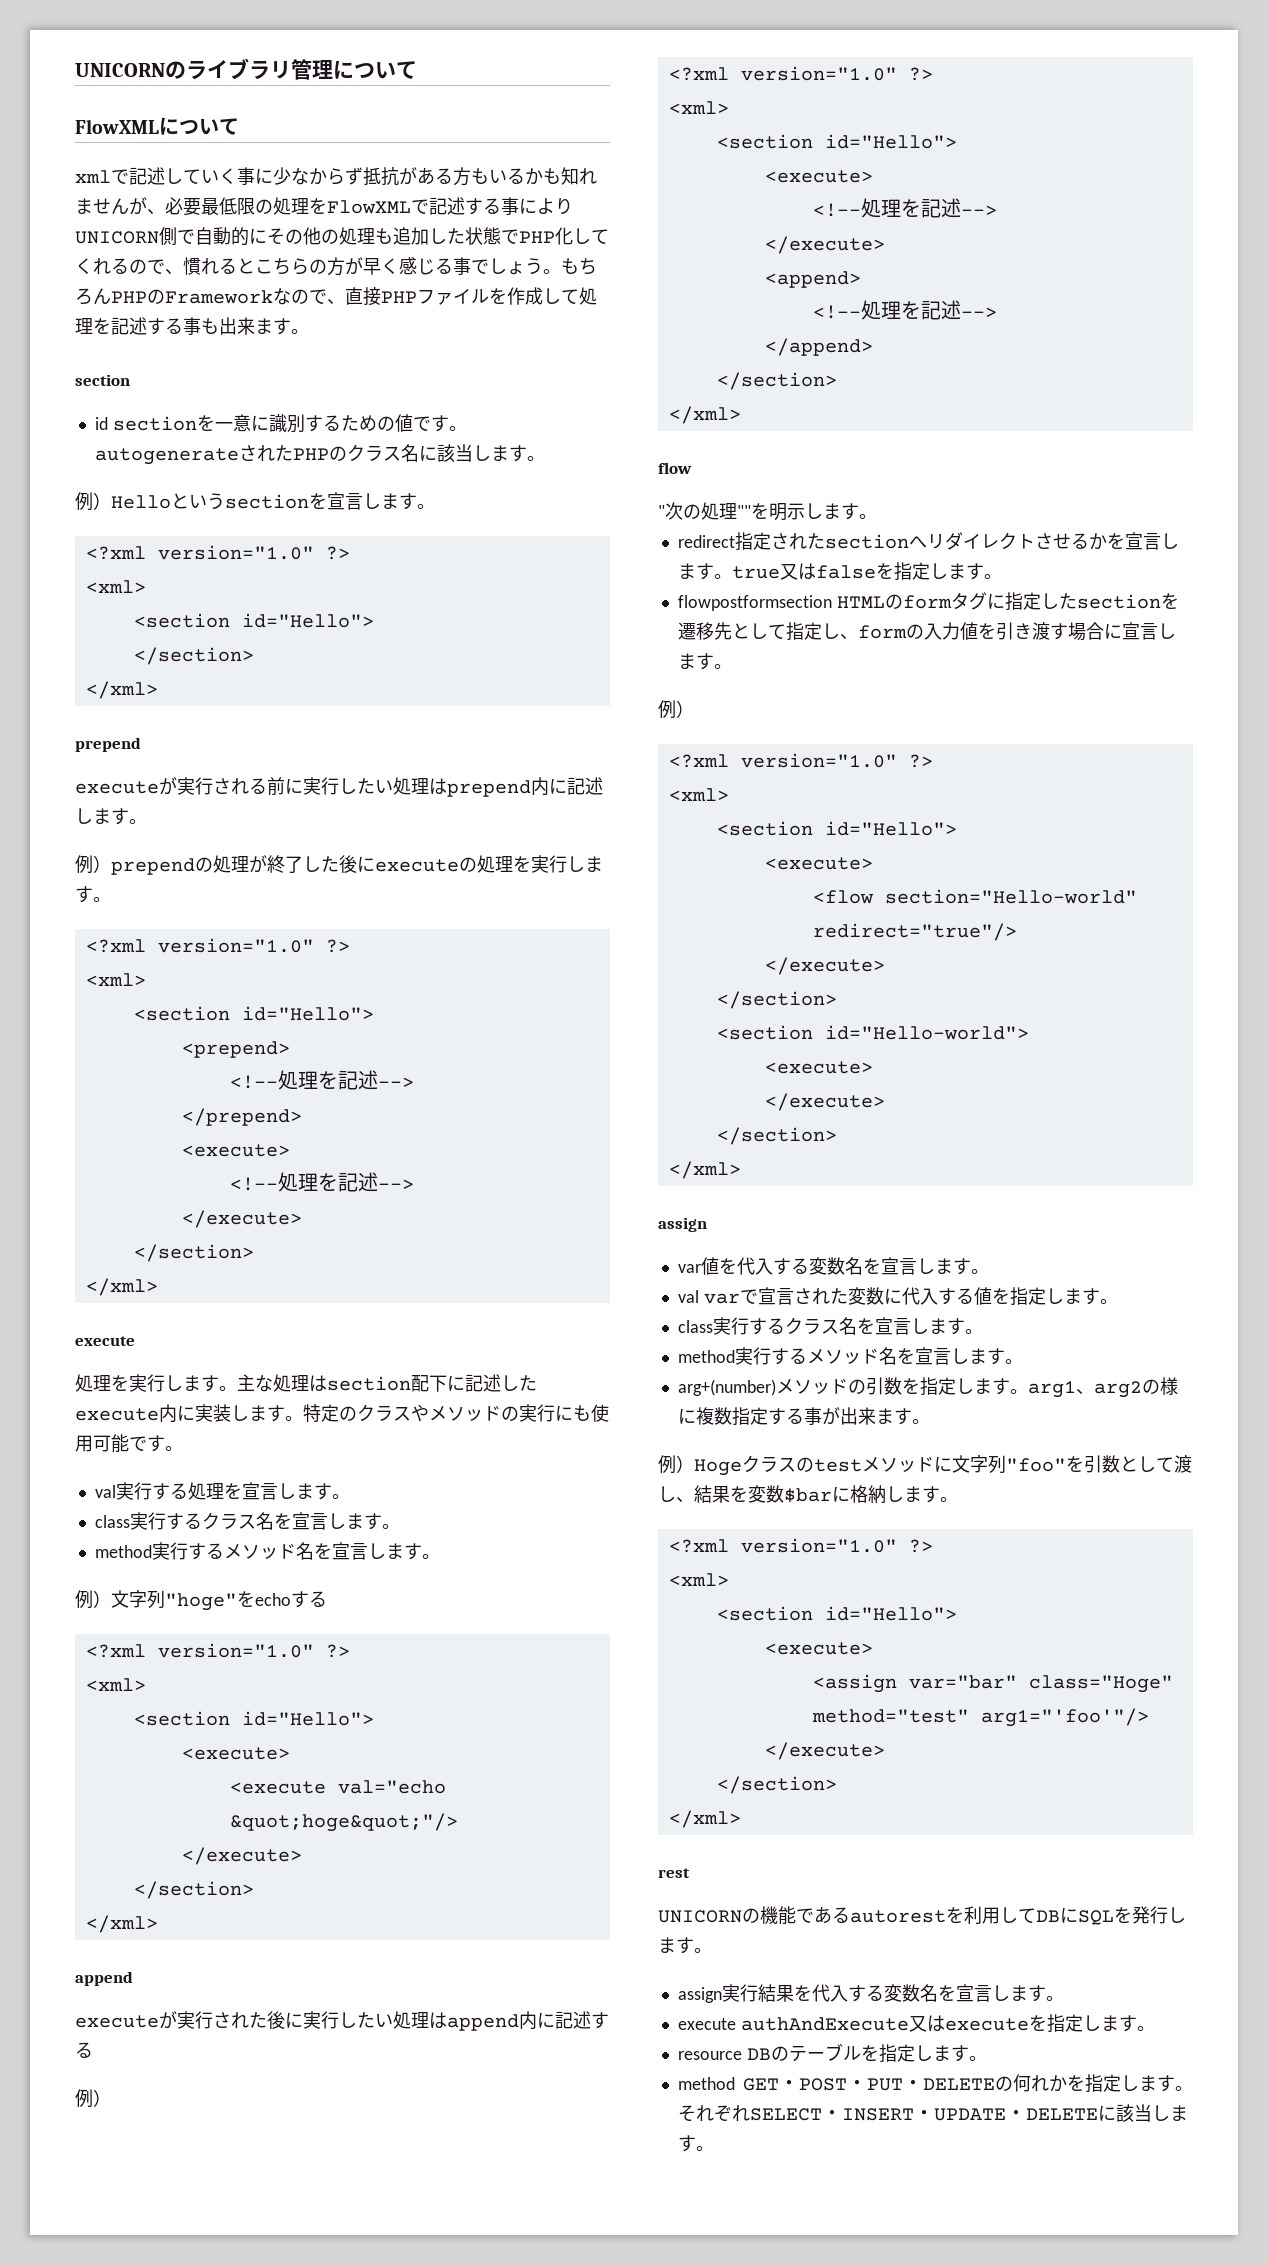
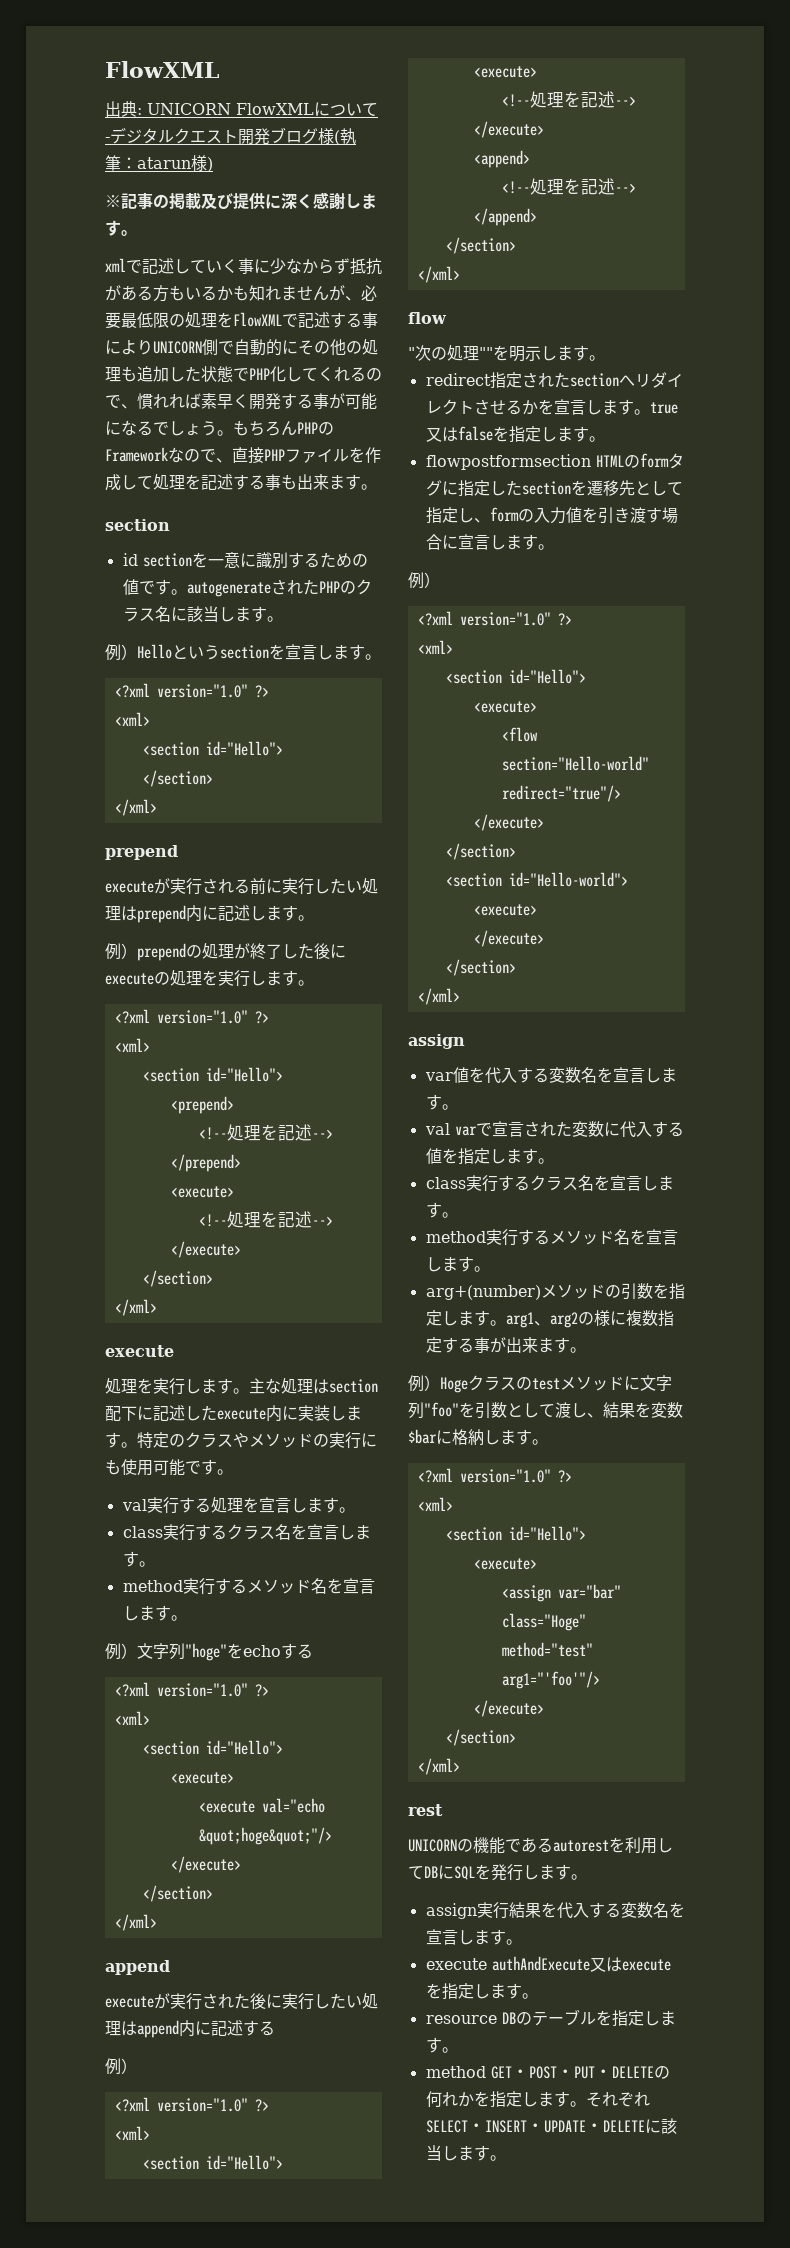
[75,58,417,80] [75,117,239,135] UNICORNのライブラリ管理について // FlowXMLについて -> [105,61,219,78] [105,101,378,117] [105,127,356,145] [105,155,213,172] [105,192,377,210] [105,220,137,236] FlowXML // 出典: UNICORN FlowXMLについて-デジタルクエスト開発ブログ様(執筆：atarun様) // ※記事の掲載及び提供に深く感謝します。
[219,257,471,276] るとこちらの方が早く感じる事 -> [169,393,377,410] [105,420,153,436] れば素早く開発する事が可能になる

